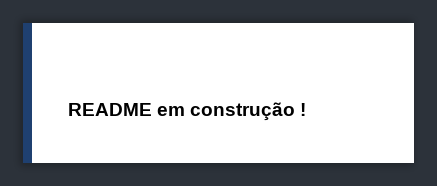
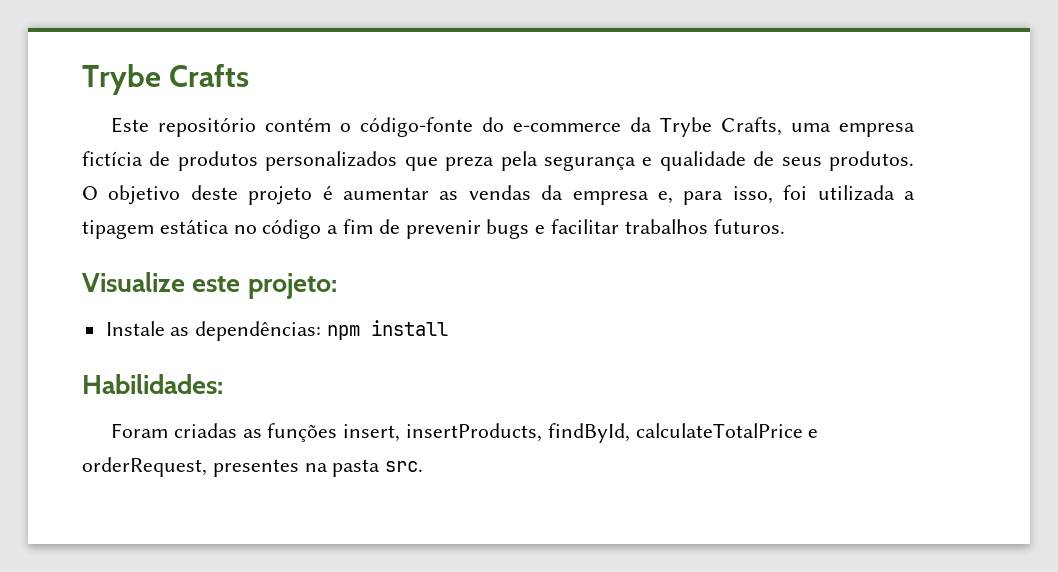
[68,102,307,121] README em construção ! -> [82,64,250,95] [110,117,915,137] [82,151,914,171] [82,185,915,205] [82,219,785,239] [82,272,337,299] [105,320,449,341] [82,374,223,394] [110,423,819,443] [82,457,424,477] Trybe Crafts // Este repositório contém o código-fonte do e-commerce da Trybe Crafts, uma empresa fictícia de produtos personalizados que preza pela segurança e qualidade de seus produtos. O objetivo deste projeto é aumentar as vendas da empresa e, para isso, foi utilizada a tipagem estática no código a fim de prevenir bugs e facilitar trabalhos futuros. // Visualize este projeto: // Instale as dependências: npm install // Habilidades: // Foram criadas as funções insert, insertProducts, findById, calculateTotalPrice e orderRequest, presentes na pasta src.

